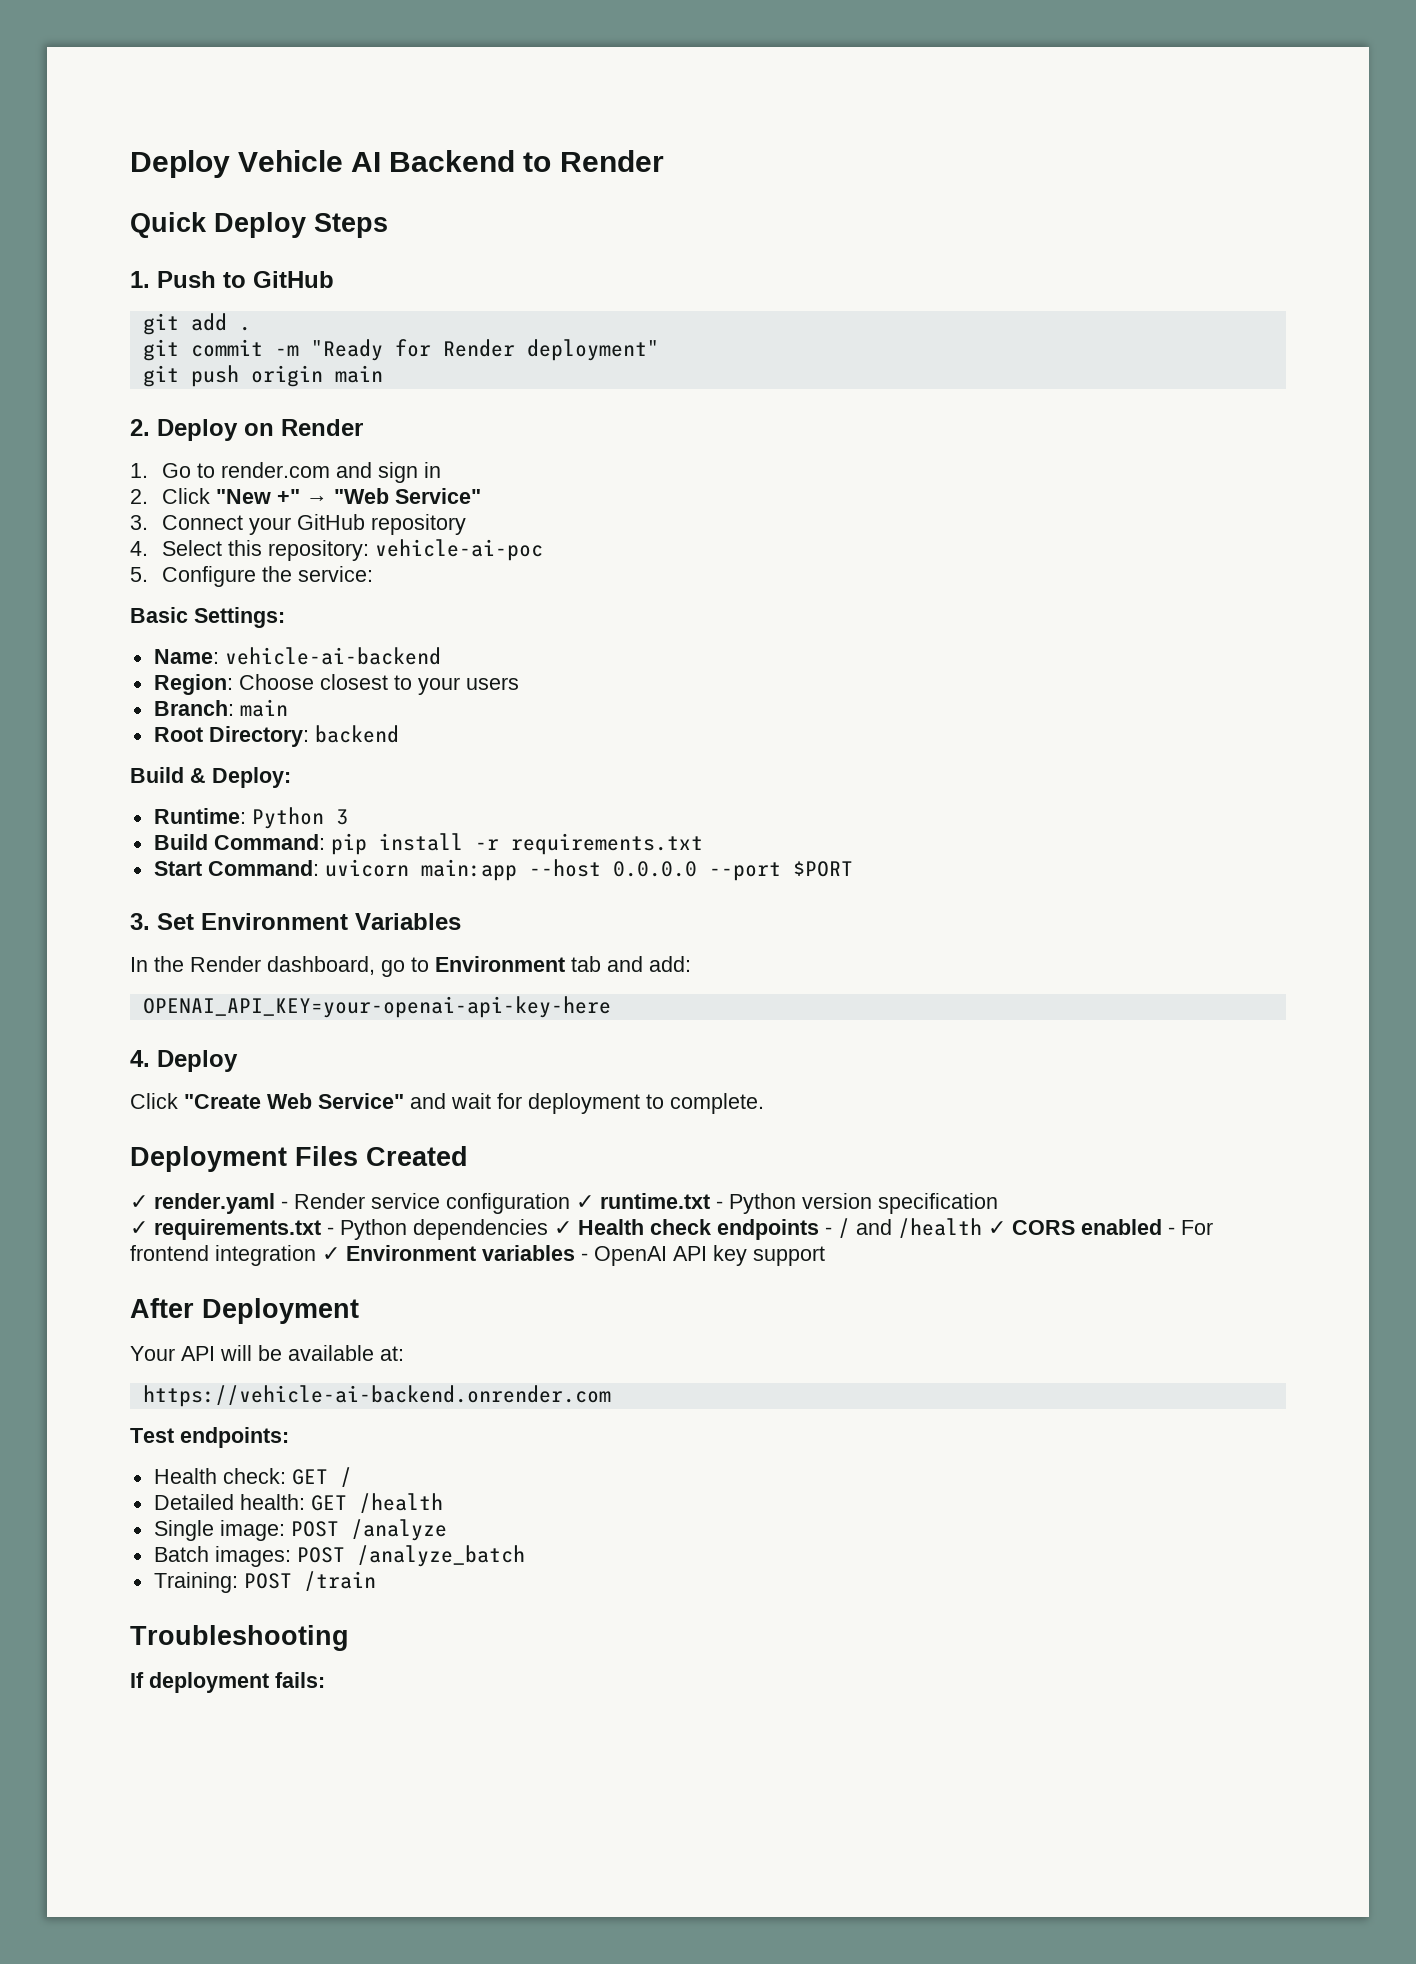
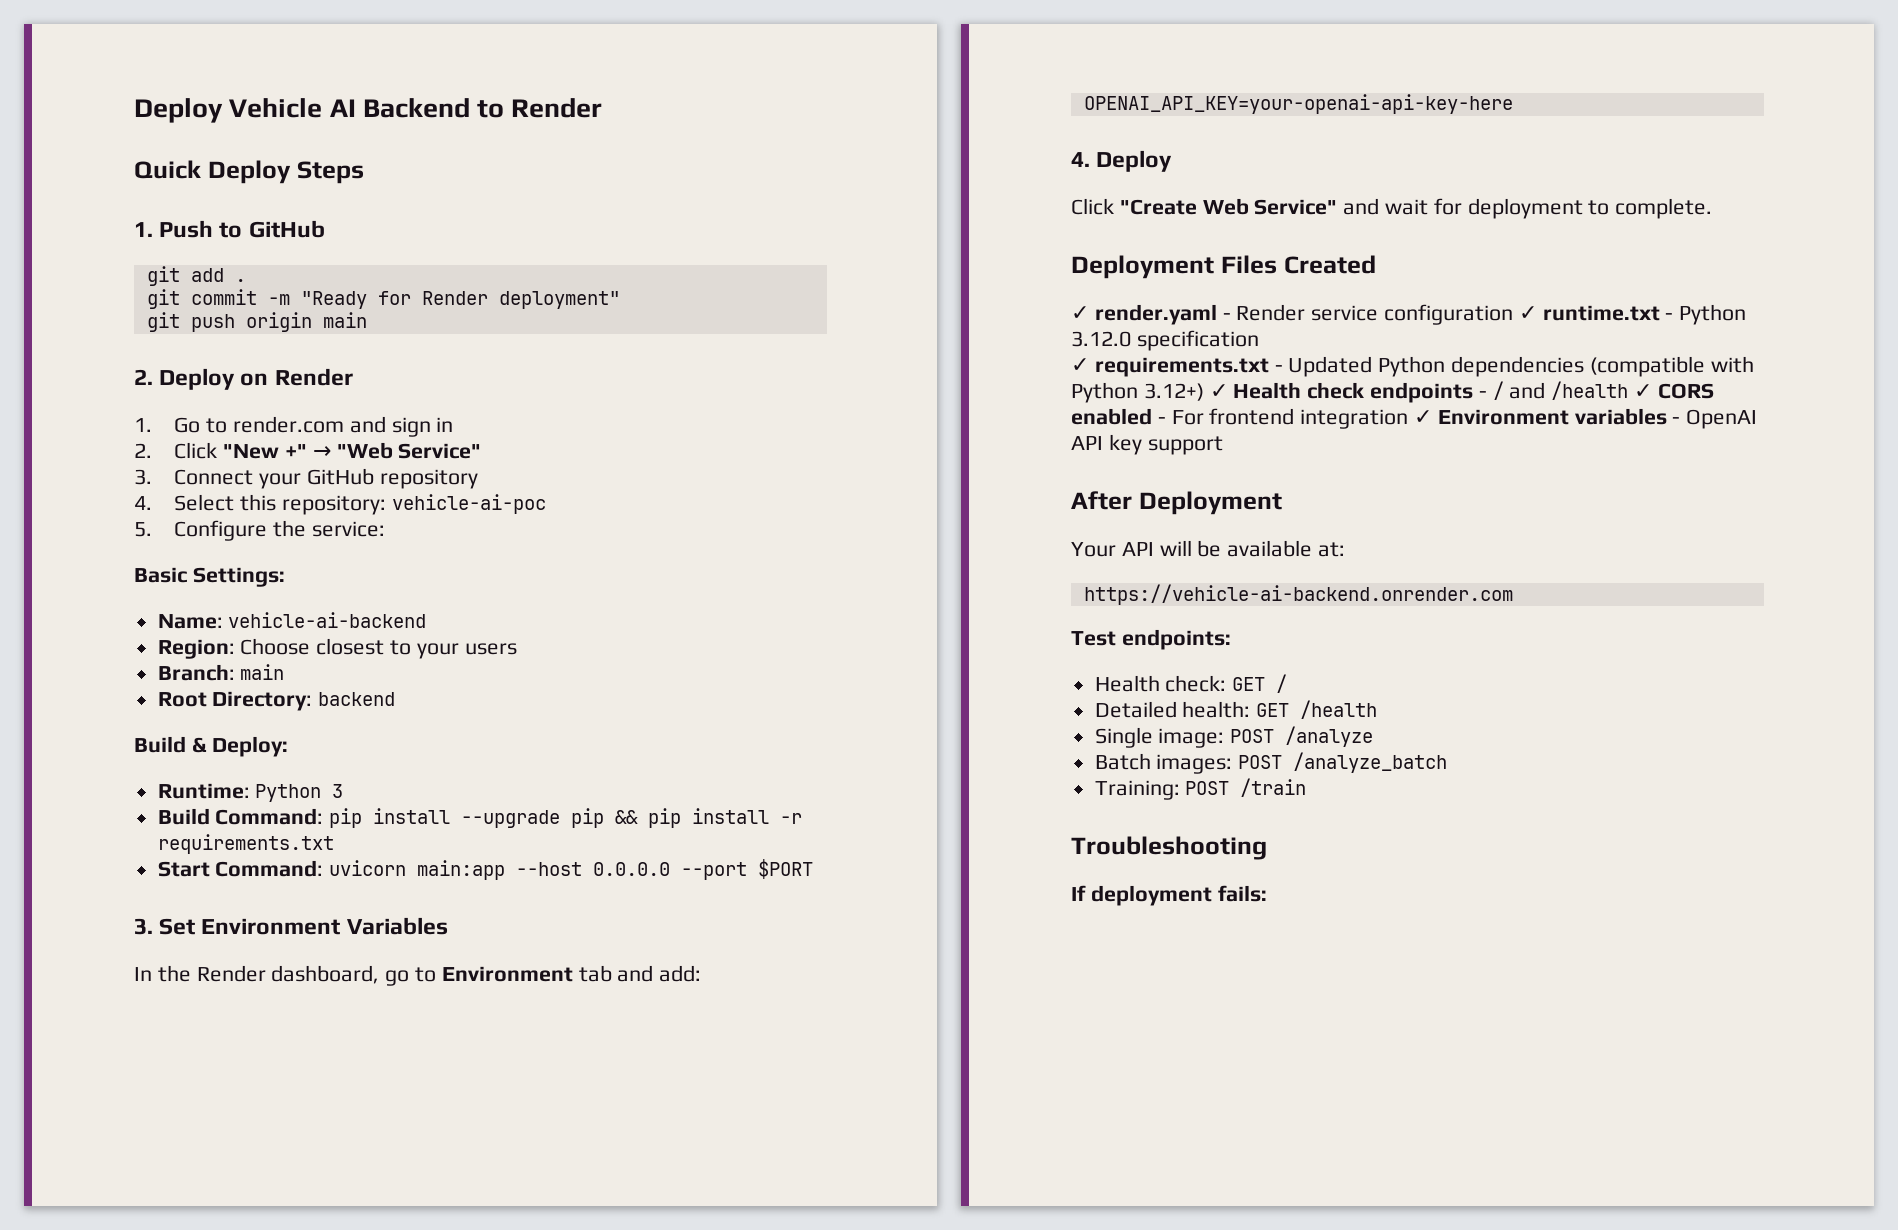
(463, 842) none -> [461,808,770,828] --upgrade pip && pip install
[802,1193,872,1209] version -> [1071,331,1131,347] 3.12.0
(334, 1231) none -> [1288,356,1373,377] Updated
(548, 1229) none -> [1589,356,1754,377] [1071,382,1204,403] (compatible with Python 3.12+)

